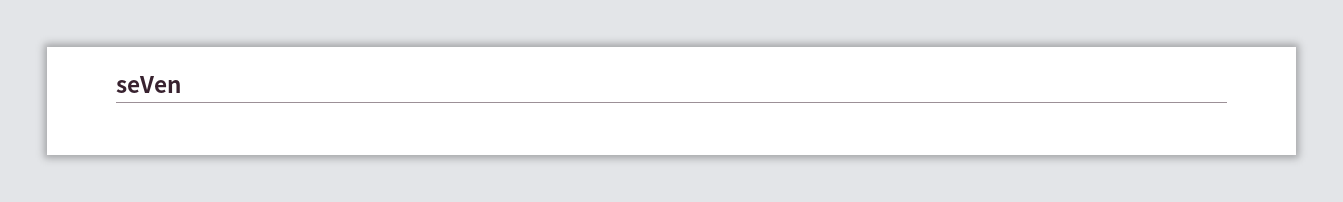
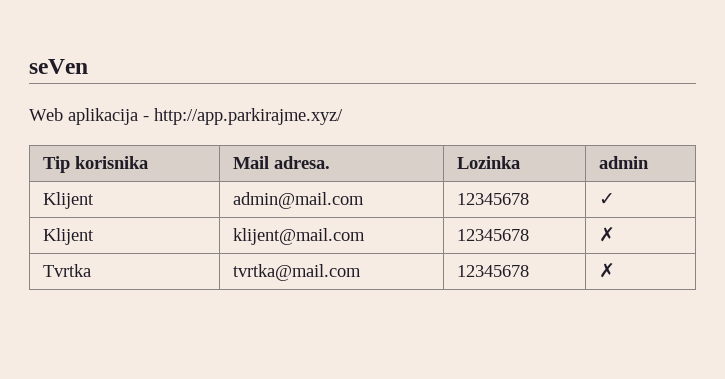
(181, 84) none -> [29,108,343,125] [42,156,148,173] [232,156,330,169] [456,156,520,169] [598,156,649,169] [42,192,94,209] [232,192,364,209] [456,193,529,205] [598,193,615,205] [42,228,94,245] [232,228,365,245] [456,229,529,241] [598,227,615,242] [42,264,91,277] [232,264,361,281] [456,265,529,277] [598,263,615,278] // Web aplikacija - http://app.parkirajme.xyz/ // Tip korisnika | Mail adresa. | Lozinka | admin // Klijent | admin@mail.com | 12345678 | ✓ // Klijent | klijent@mail.com | 12345678 | ✗ // Tvrtka | tvrtka@mail.com | 12345678 | ✗

